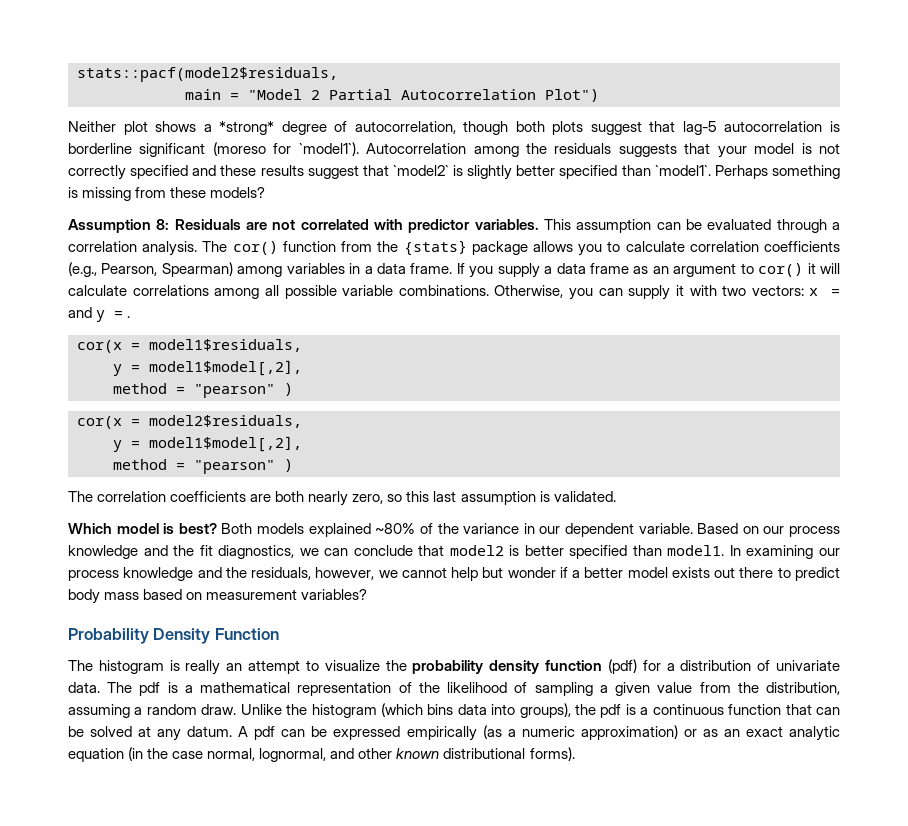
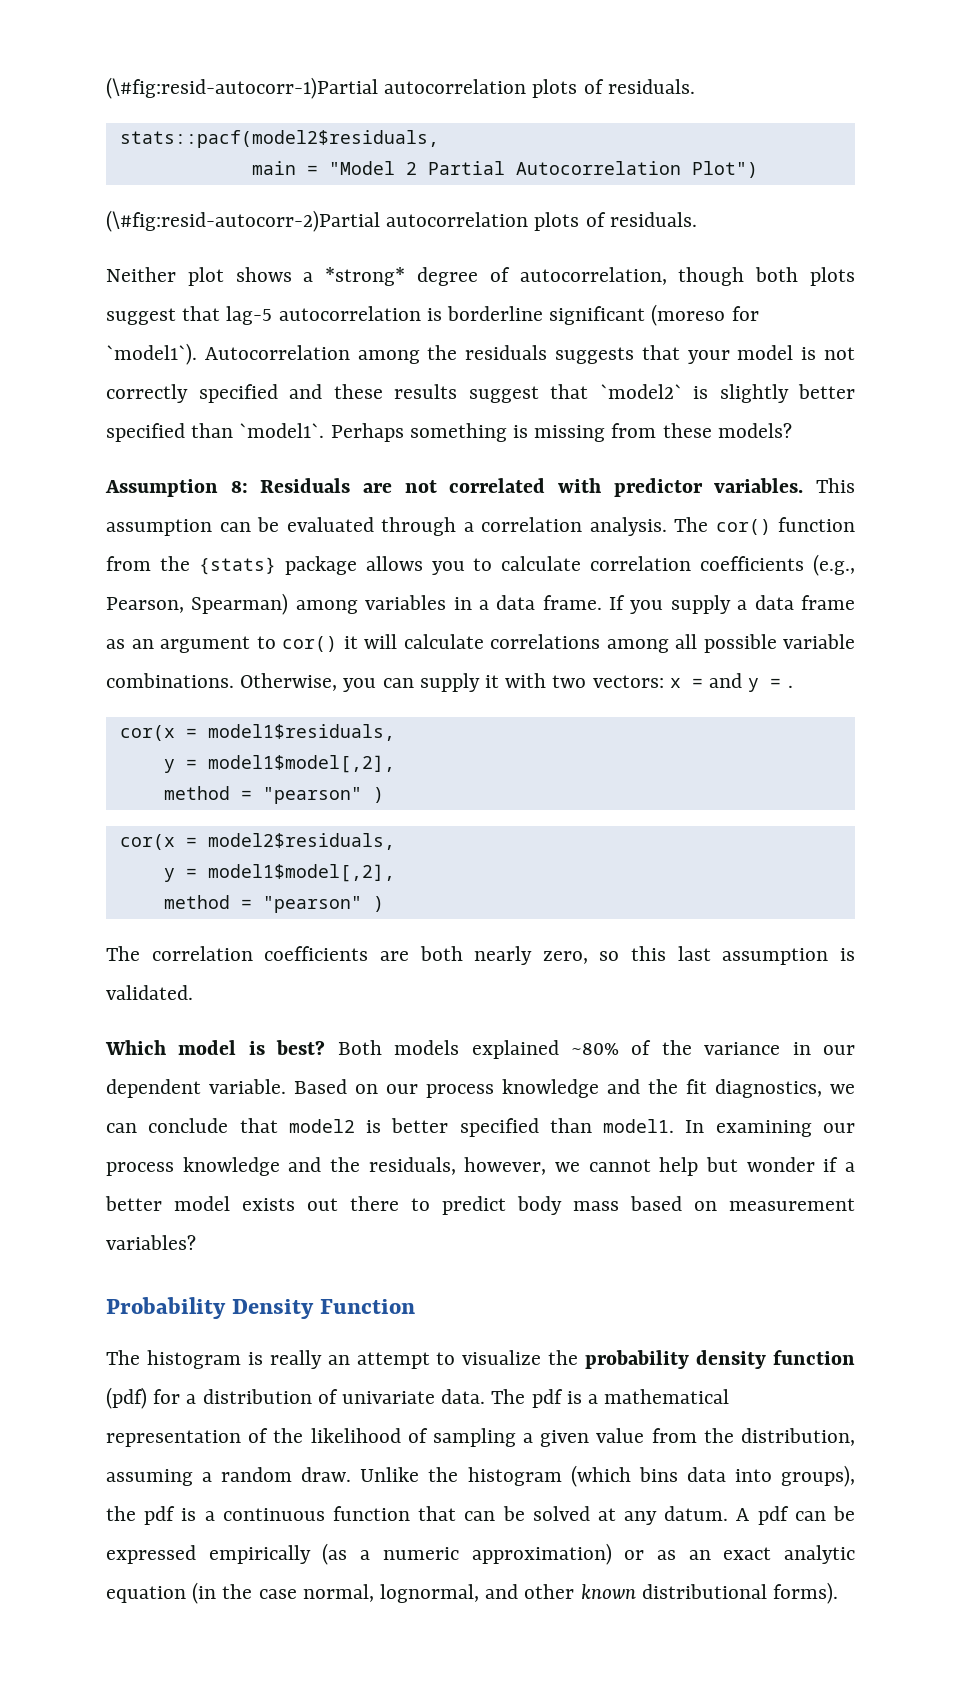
(77, 74) none -> [106,77,695,99] (\#fig:resid-autocorr-1)Partial autocorrelation plots of residuals. //
(599, 95) none -> [106,210,697,232] // (\#fig:resid-autocorr-2)Partial autocorrelation plots of residuals.

